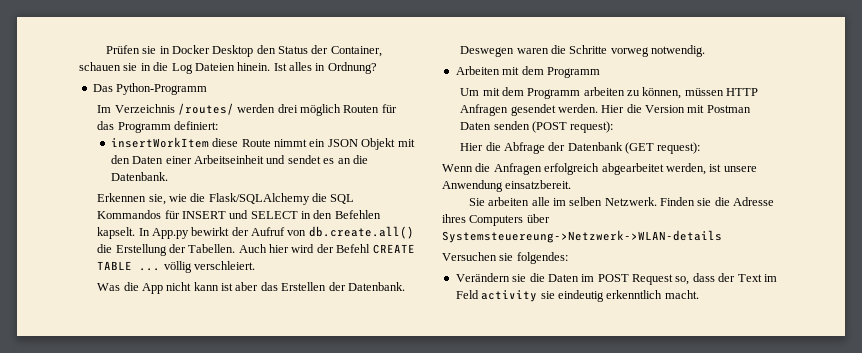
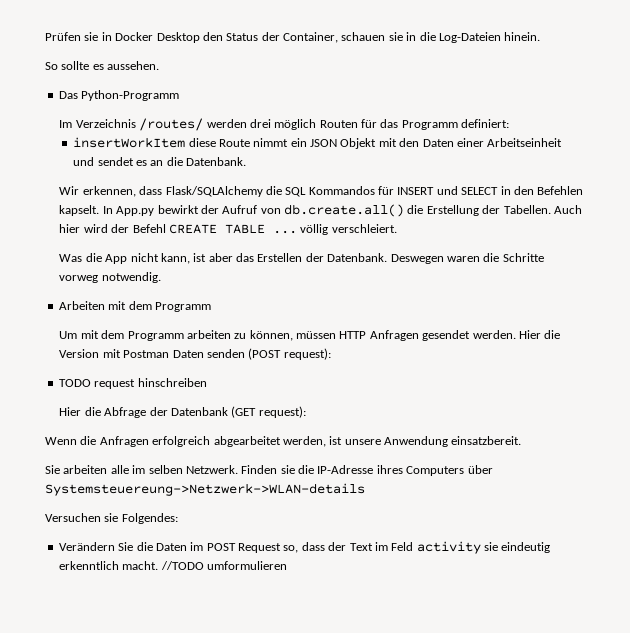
[171,63,235,74] Log Dateien -> [438,32,501,43] Log-Dateien
[273,62,377,74] Ist alles in Ordnung? -> [45,61,160,70] // So sollte es aussehen.
[97,193,206,205] Erkennen sie, wie die -> [59,186,163,197] Wir erkennen, dass
[193,282,219,291] kann -> [160,253,190,264] kann,
(614, 127) none -> [58,378,207,389] // TODO request hinschreiben
[733,197,775,206] Adresse -> [317,465,374,474] IP-Adresse
[516,252,568,264] folgendes: -> [121,513,178,524] Folgendes:
[512,274,527,282] sie -> [118,542,134,551] Sie
(699, 294) none -> [160,561,287,570] //TODO umformulieren

